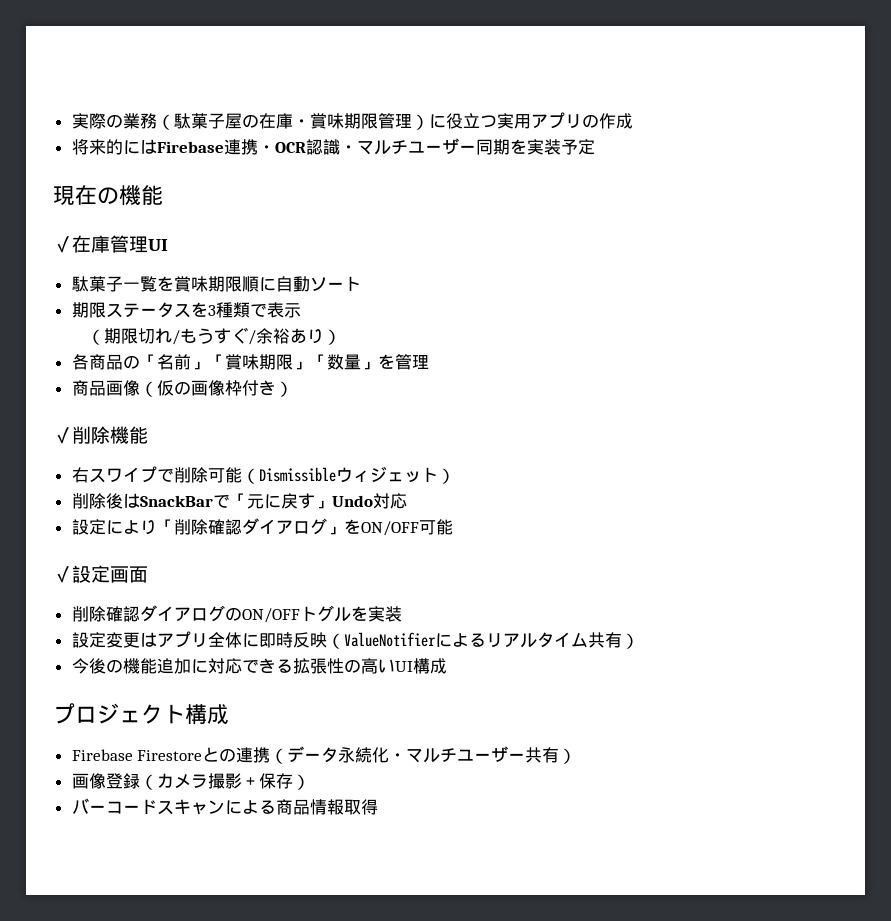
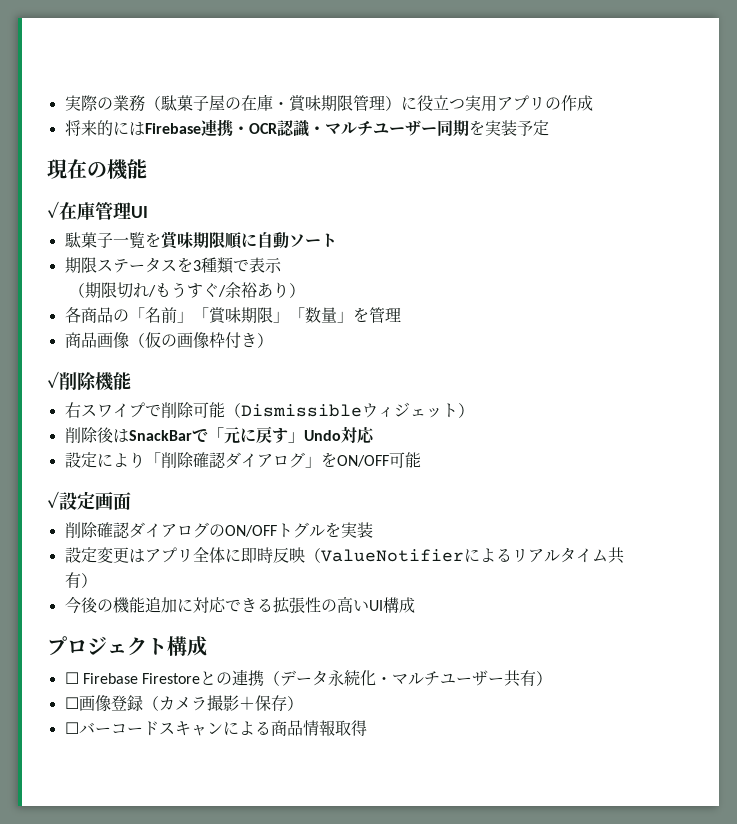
(229, 714) none -> [64,672,79,684] ☐
(577, 756) none -> [64,697,79,709] ☐
(310, 782) none -> [64,722,79,734] ☐

